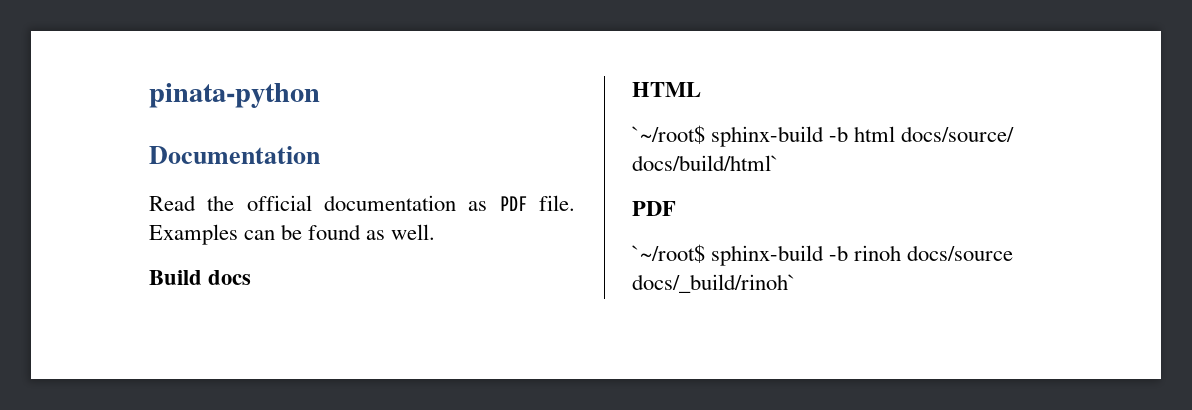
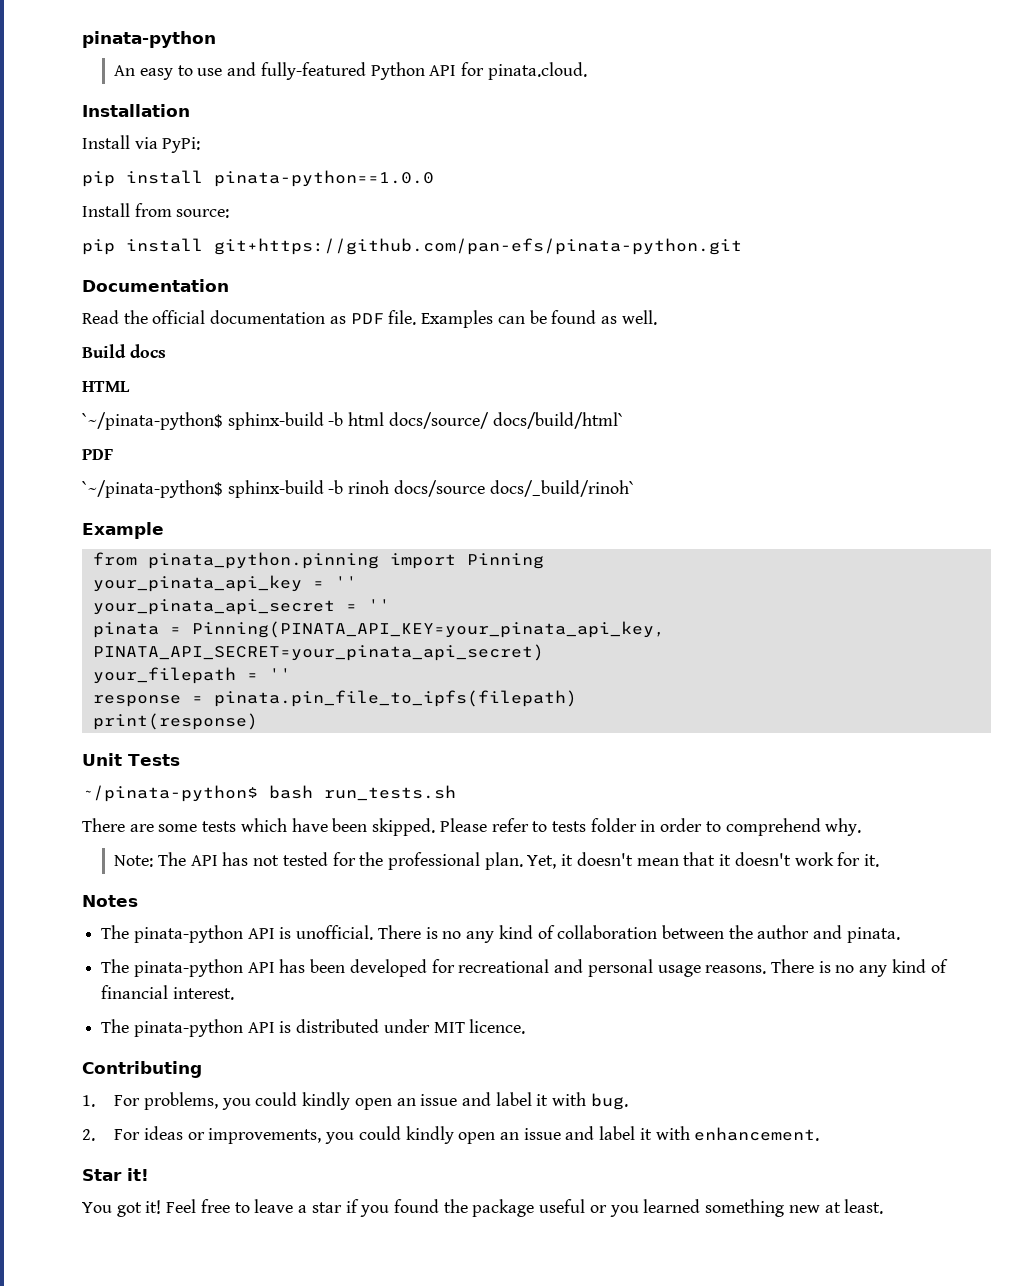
[149,83,320,108] pinata-python -> [82,31,216,48] [114,62,587,80] [82,104,190,117] [82,135,201,153] [82,170,434,187] [82,203,230,218] [82,238,742,255] pinata-python // An easy to use and fully-featured Python API for pinata.cloud. // Installation // Install via PyPi: // pip install pinata-python==1.0.0 // Install from source: // pip install git+https://github.com/pan-efs/pinata-python.git
[632,125,705,144] `~/root$ -> [82,412,223,430] `~/pinata-python$
[632,244,705,263] `~/root$ -> [82,480,223,498] `~/pinata-python$
(796, 283) none -> [82,522,164,539] [92,552,544,569] [92,575,357,592] [92,599,390,615] [92,621,665,638] [92,644,544,661] [92,667,291,684] [92,690,577,707] [92,713,258,730] [82,753,180,766] [82,785,456,802] [82,818,862,836] [114,852,879,870] [82,895,138,907] [101,925,900,943] [101,959,948,977] [101,985,234,1000] [101,1019,526,1037] [82,1061,202,1078] [82,1092,628,1110] [82,1126,820,1144] [82,1168,149,1181] [82,1199,884,1217] // Example // from pinata_python.pinning import Pinning // your_pinata_api_key = '' // your_pinata_api_secret = '' // pinata = Pinning(PINATA_API_KEY=your_pinata_api_key, PINATA_API_SECRET=your_pinata_api_secret) // your_filepath = '' // response = pinata.pin_file_to_ipfs(filepath) // print(response) // Unit Tests // ~/pinata-python$ bash run_tests.sh // There are some tests which have been skipped. Please refer to tests folder in order to comprehend why. // Note: The API has not tested for the professional plan. Yet, it doesn't mean that it doesn't work for it. // Notes // The pinata-python API is unofficial. There is no any kind of collaboration between the author and pinata. // The pinata-python API has been developed for recreational and personal usage reasons. There is no any kind of financial interest. // The pinata-python API is distributed under MIT licence. // Contributing // 1. For problems, you could kindly open an issue and label it with bug. // 2. For ideas or improvements, you could kindly open an issue and label it with enhancement. // Star it! // You got it! Feel free to leave a star if you found the package useful or you learned something new at least.

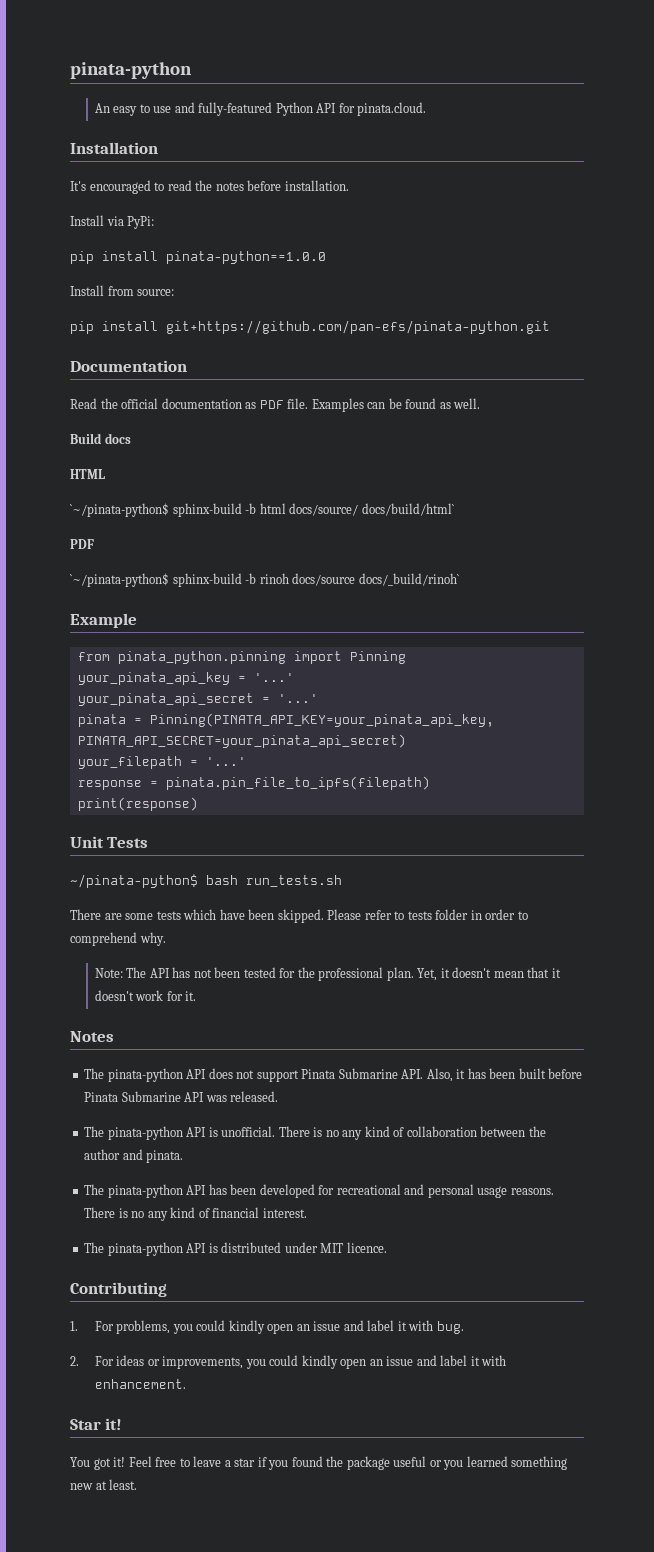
(190, 110) none -> [70,180,349,194] // It's encouraged to read the notes before installation.
[334,576,357,588] '' -> [253,673,294,682] '...'
[367,599,390,611] '' -> [277,694,318,703] '...'
[268,668,291,680] '' -> [205,757,246,766] '...'
(280, 860) none -> [214,967,241,978] been
(138, 901) none -> [84,1068,583,1082] [84,1091,279,1102] // The pinata-python API does not support Pinata Submarine API. Also, it has been built before Pinata Submarine API was released.

